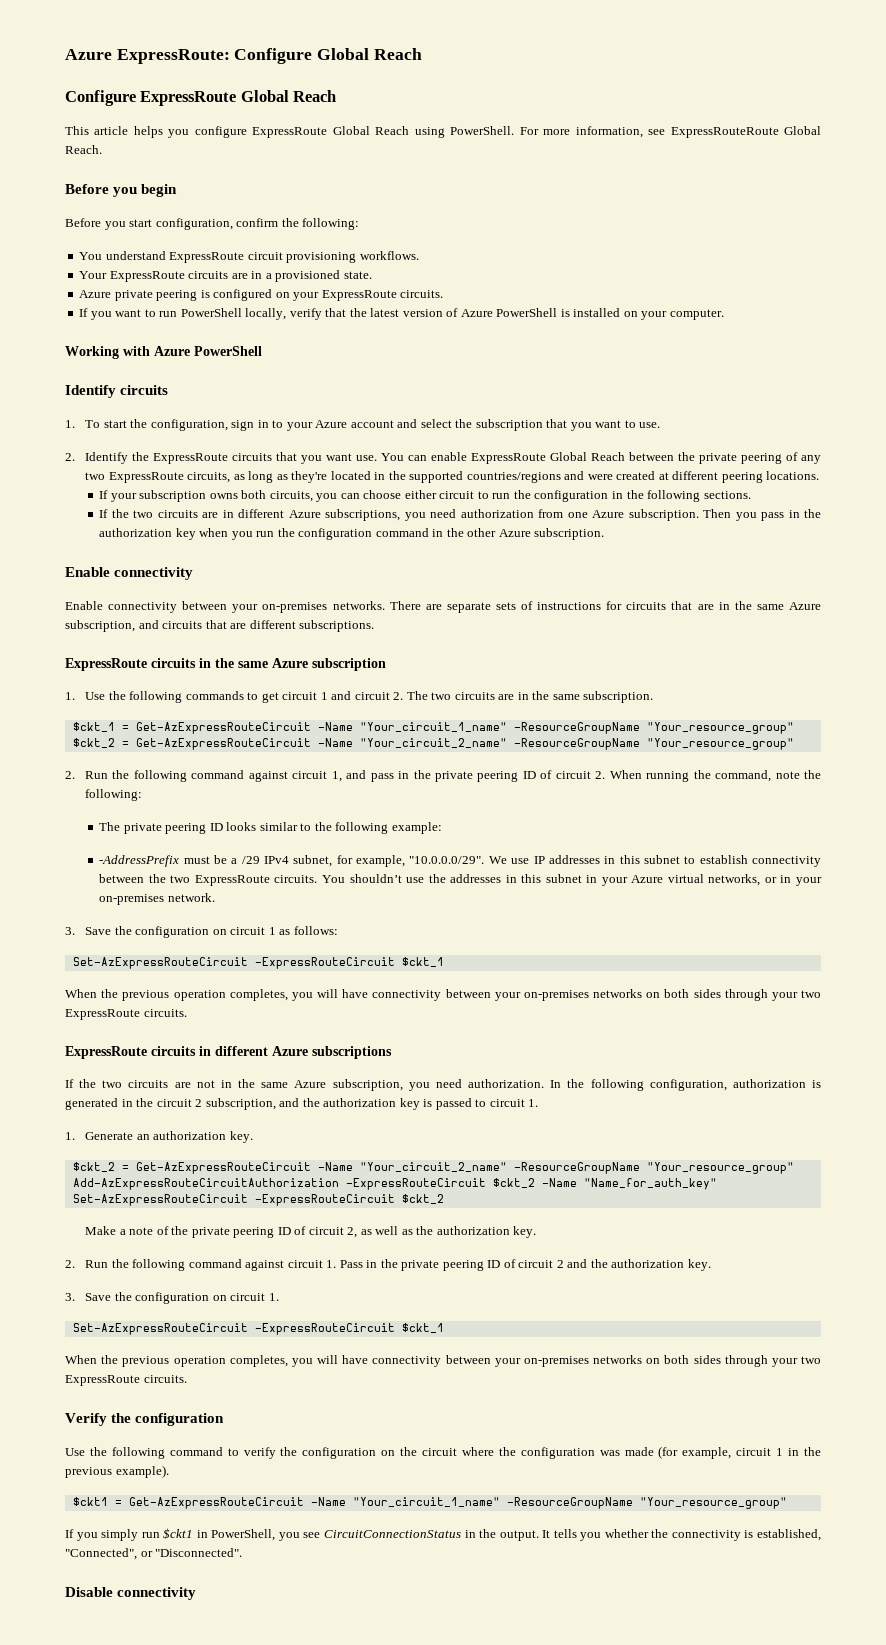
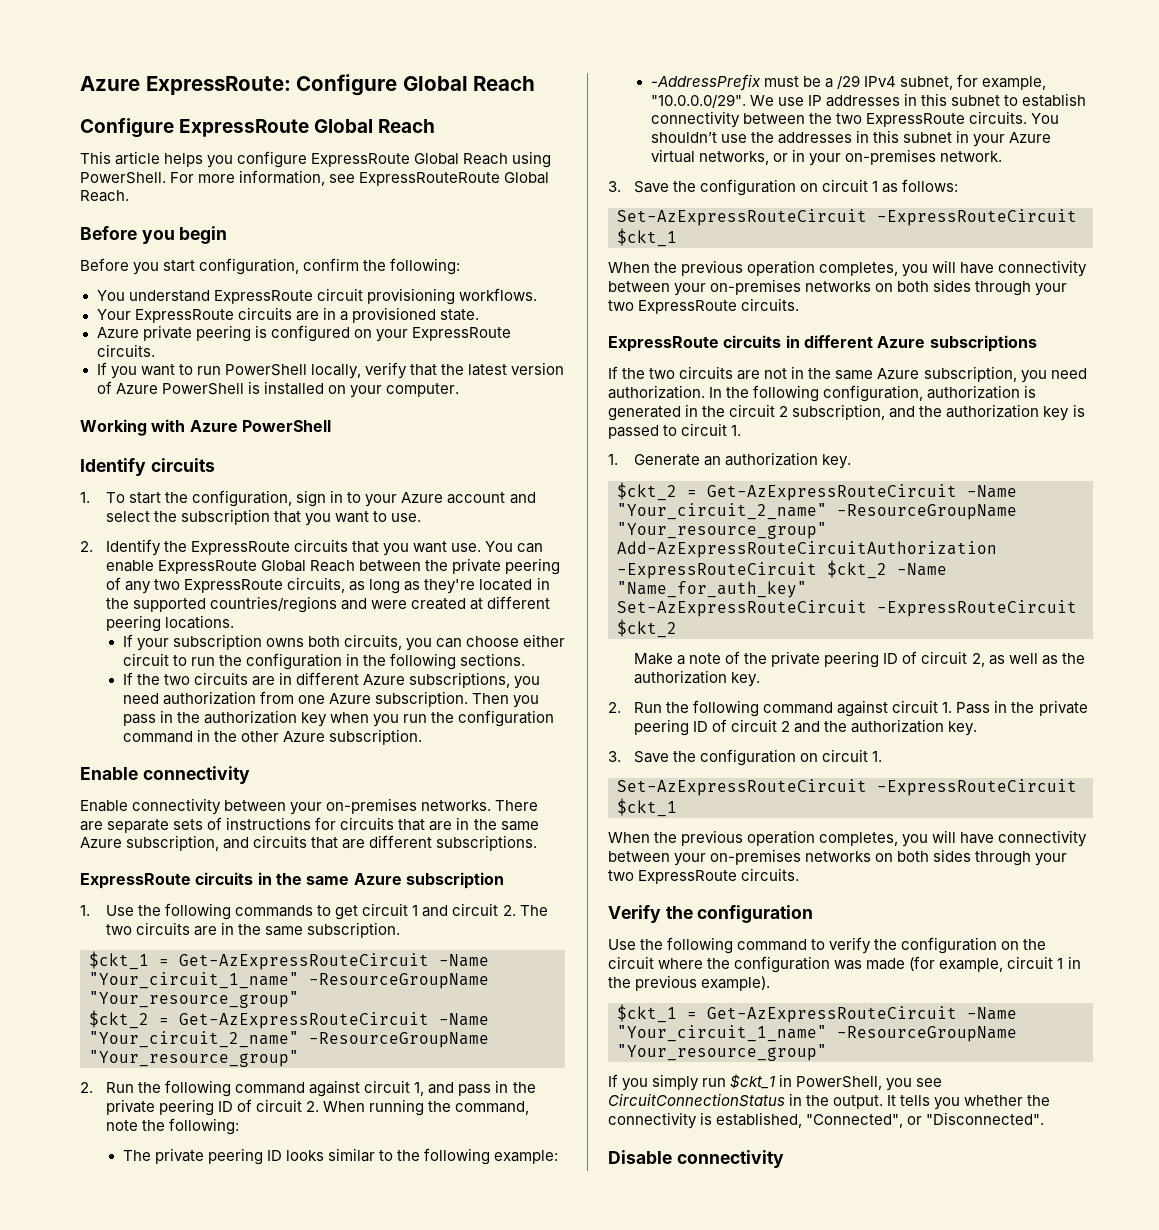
[72,1497,108,1506] $ckt1 -> [617,1004,677,1023] $ckt_1
[163,1528,194,1539] $ckt1 -> [730,1074,776,1089] $ckt_1

